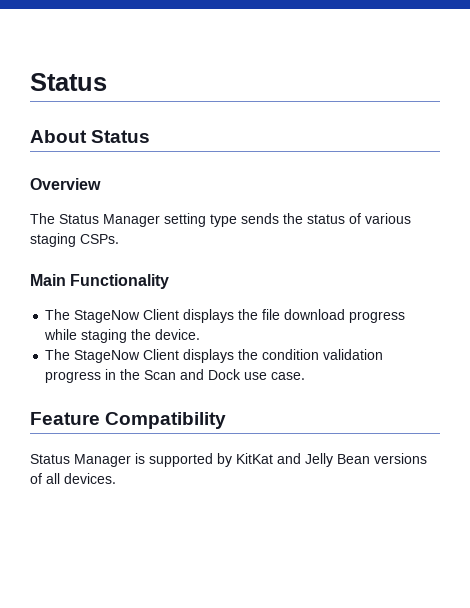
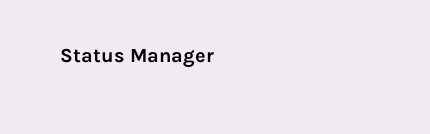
[30,73,107,91] [30,130,151,143] [30,178,101,190] [30,213,411,227] [30,233,119,247] [30,274,170,289] [45,309,406,323] [44,329,201,343] [45,349,384,363] [45,369,306,383] [30,412,227,429] [30,453,427,467] [30,473,116,484] Status // About Status // Overview // The Status Manager setting type sends the status of various staging CSPs. // Main Functionality // The StageNow Client displays the file download progress while staging the device. // The StageNow Client displays the condition validation progress in the Scan and Dock use case. // Feature Compatibility // Status Manager is supported by KitKat and Jelly Bean versions of all devices. -> [60,48,215,68] Status Manager

